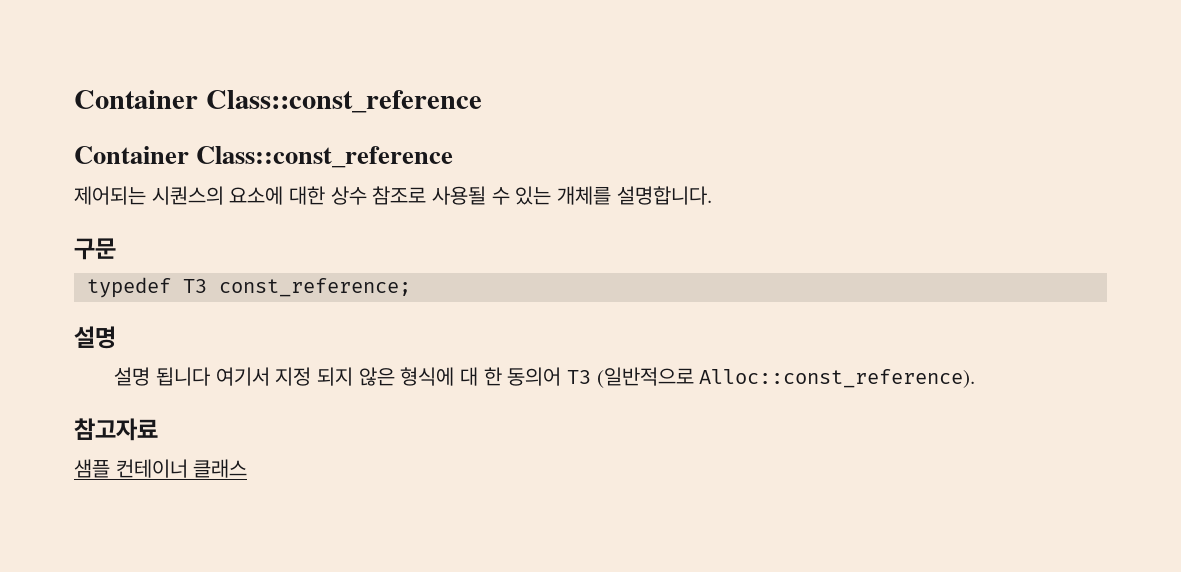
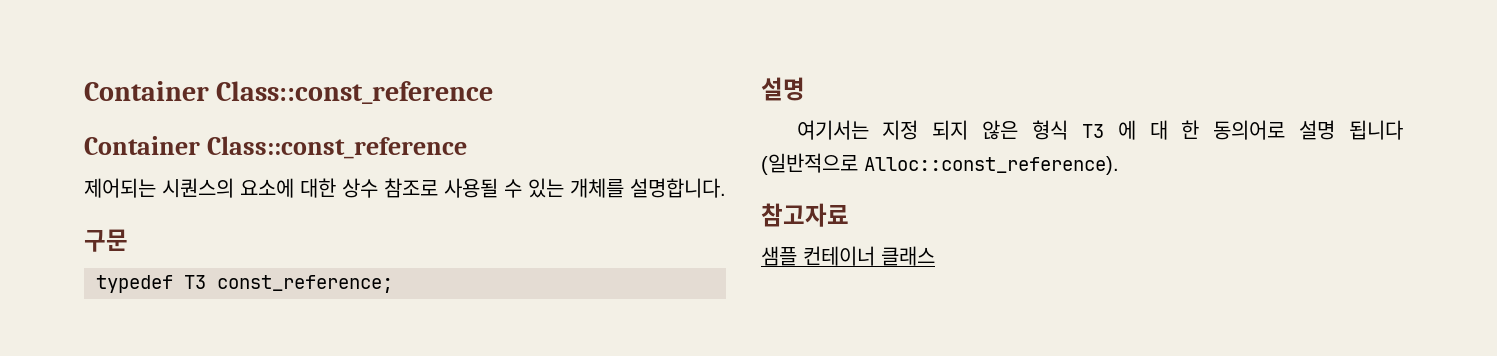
[114,367,591,386] 설명 됩니다 여기서 지정 되지 않은 형식에 대 한 동의어 T3 -> [796,120,1403,140] 여기서는 지정 되지 않은 형식 T3 에 대 한 동의어로 설명 됩니다

